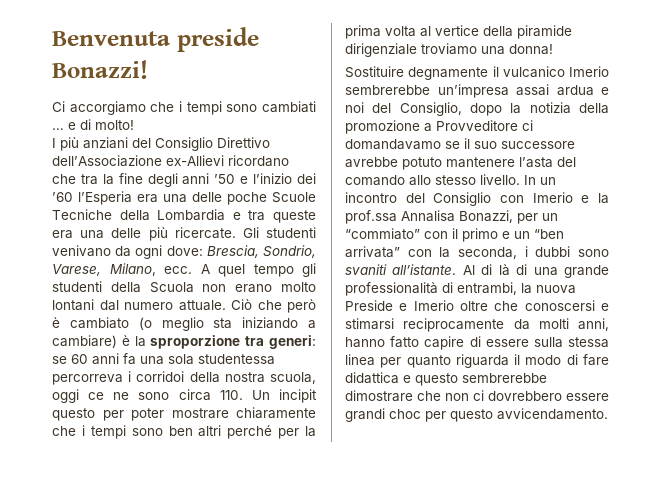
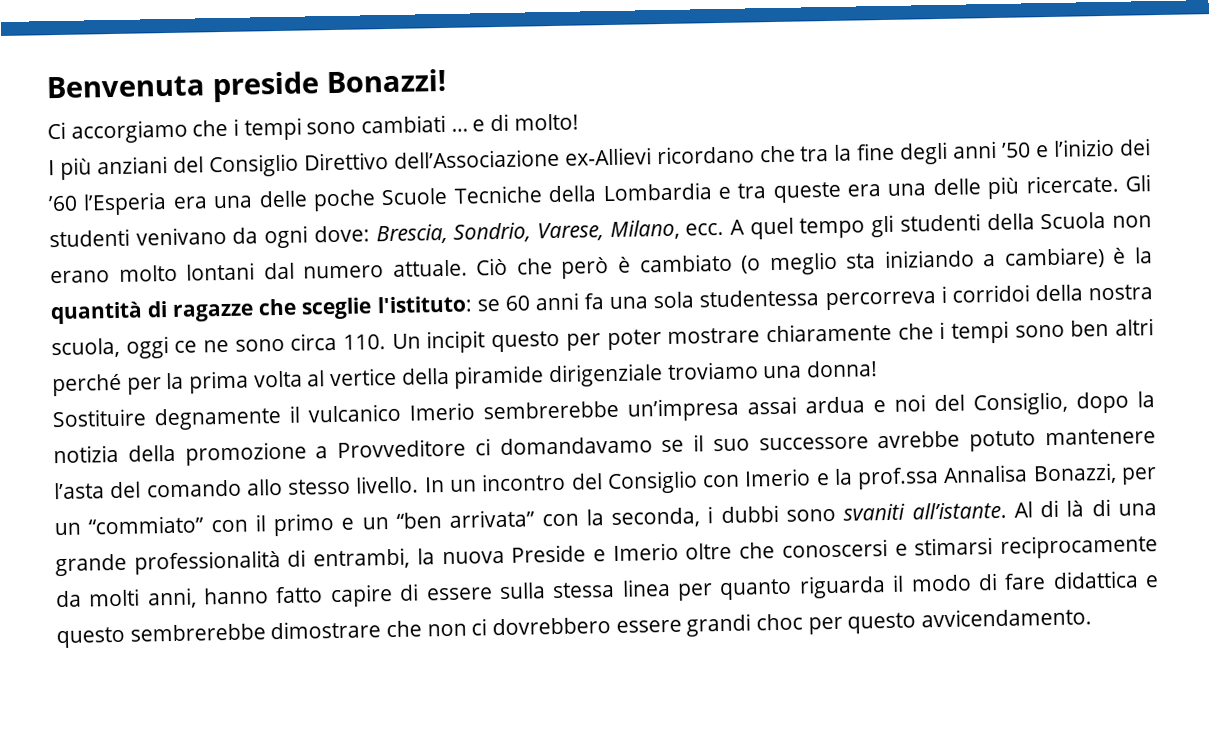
[150,335,316,349] sproporzione tra generi: -> [50,295,472,325] quantità di ragazze che sceglie l'istituto:

